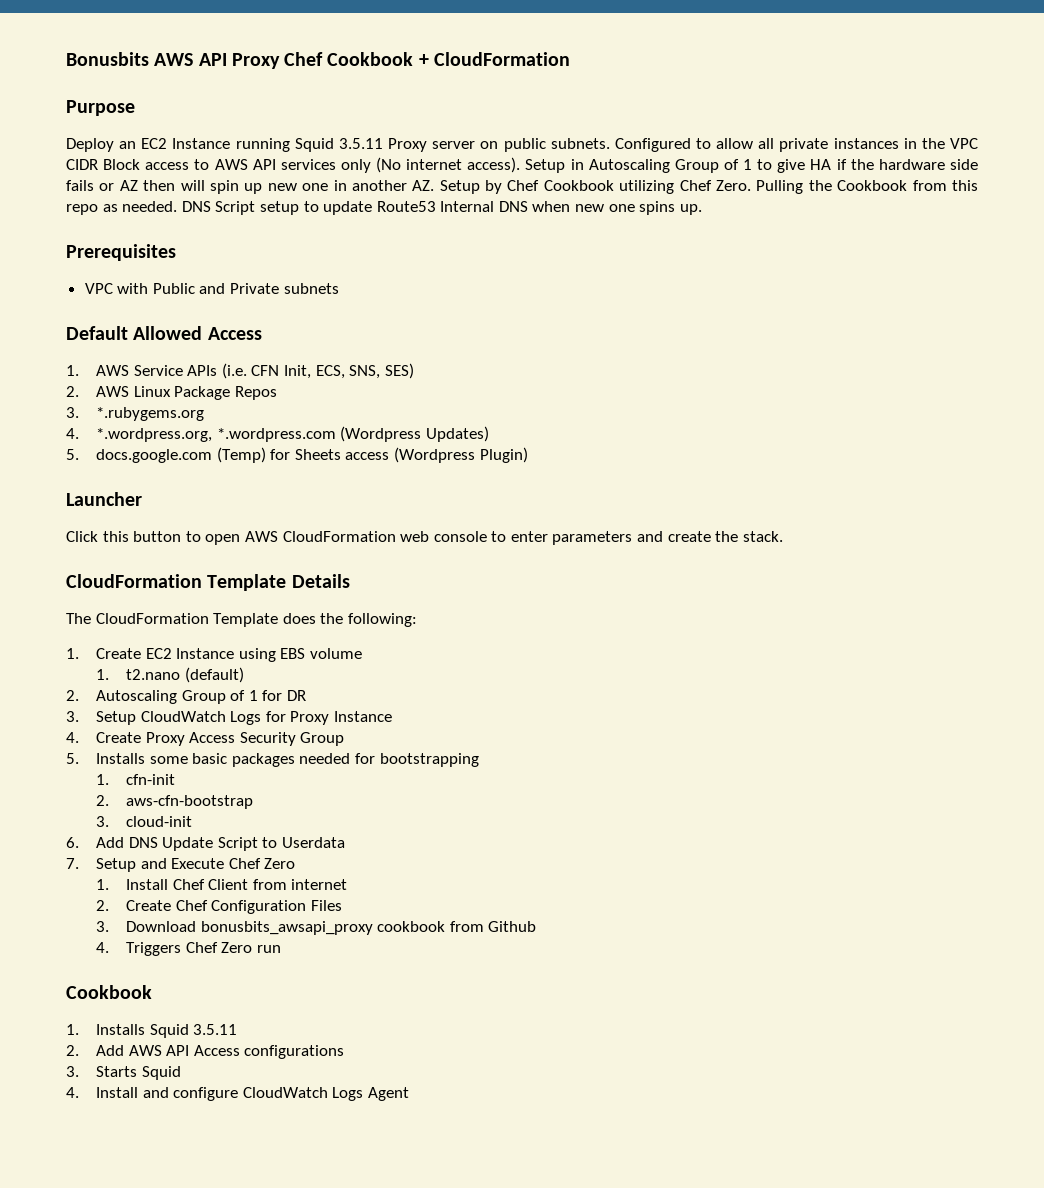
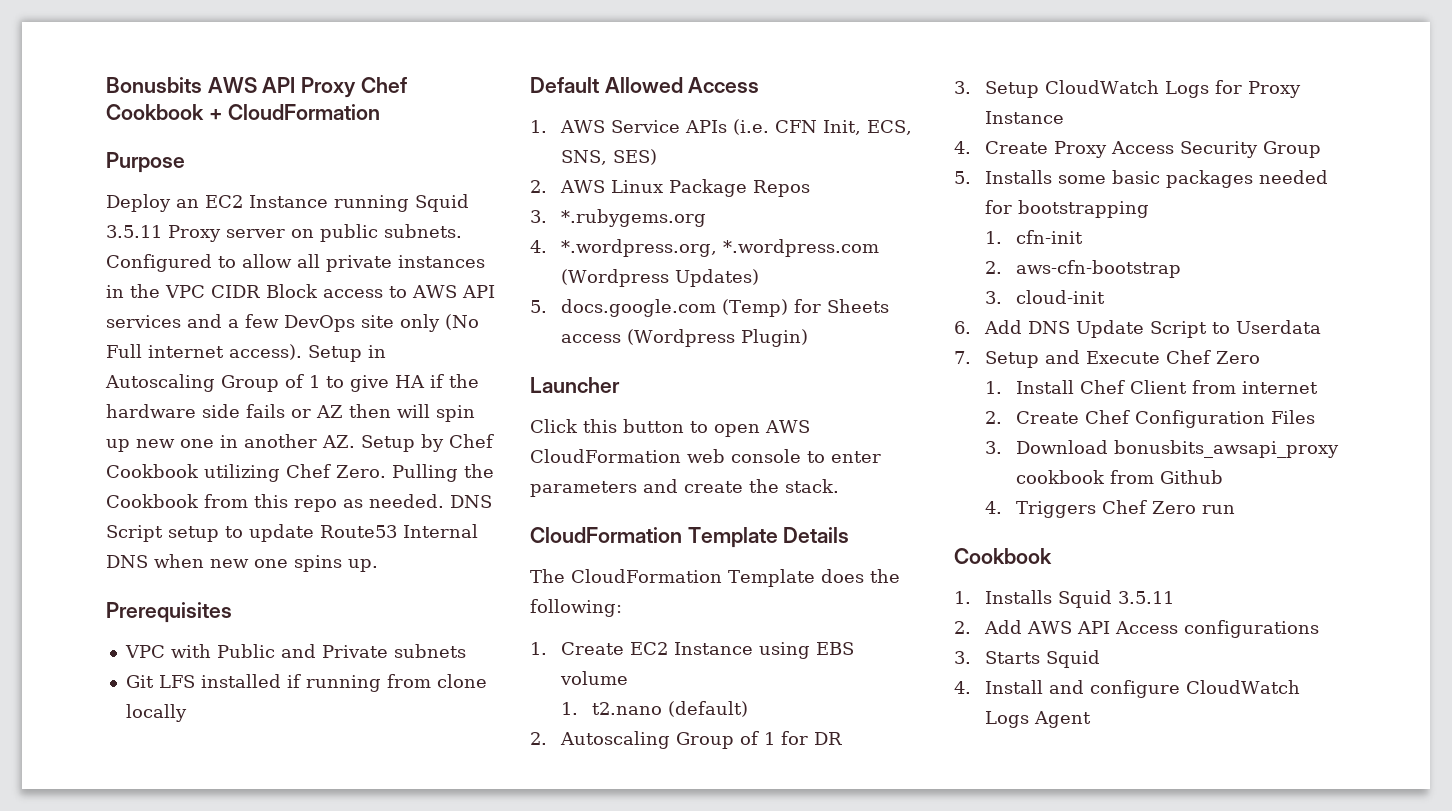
(336, 164) none -> [187,314,394,332] and a few DevOps site
(402, 165) none -> [106,344,142,358] Full
(339, 288) none -> [125,674,487,692] [125,704,187,722] // Git LFS installed if running from clone locally

